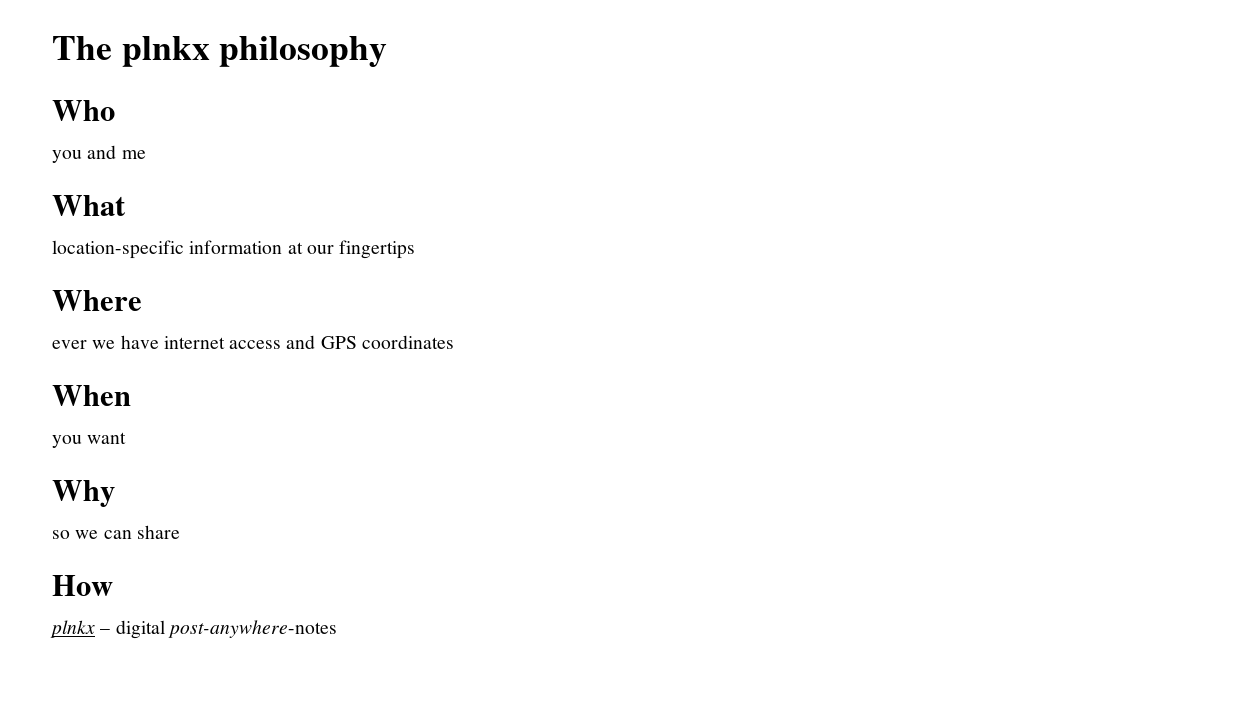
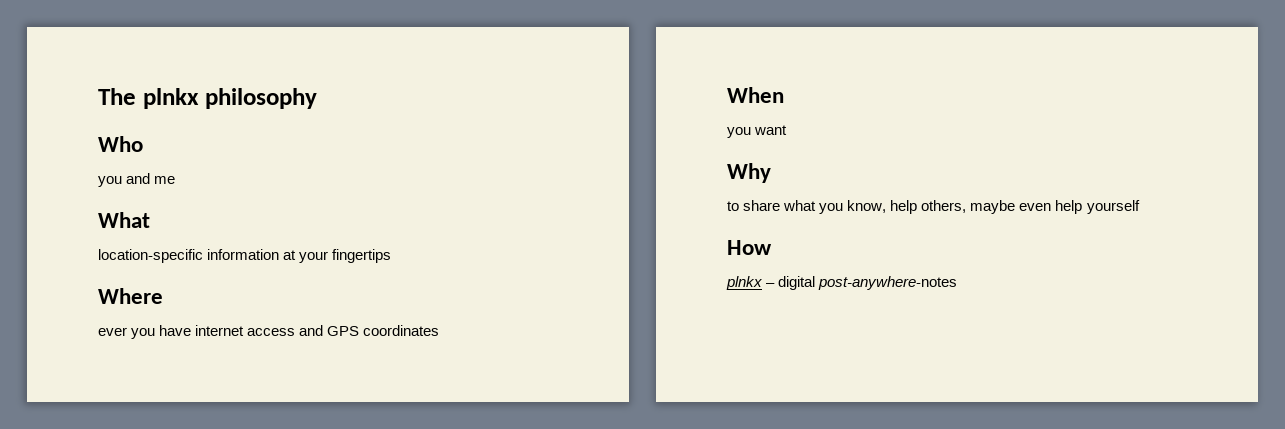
[306,245,334,254] our -> [299,251,329,263] your
[92,340,116,349] we -> [131,328,156,339] you
[52,525,180,539] so we can share -> [727,200,1140,214] to share what you know, help others, maybe even help yourself

